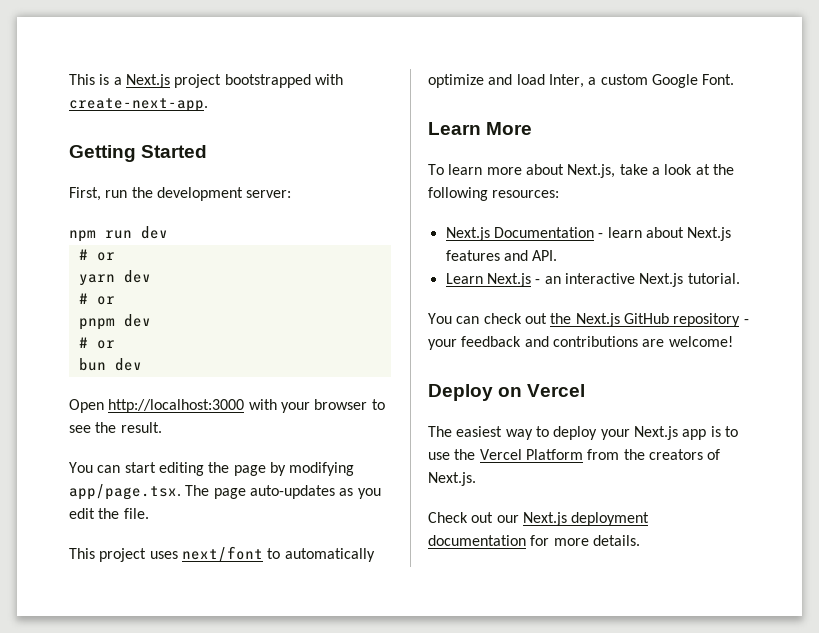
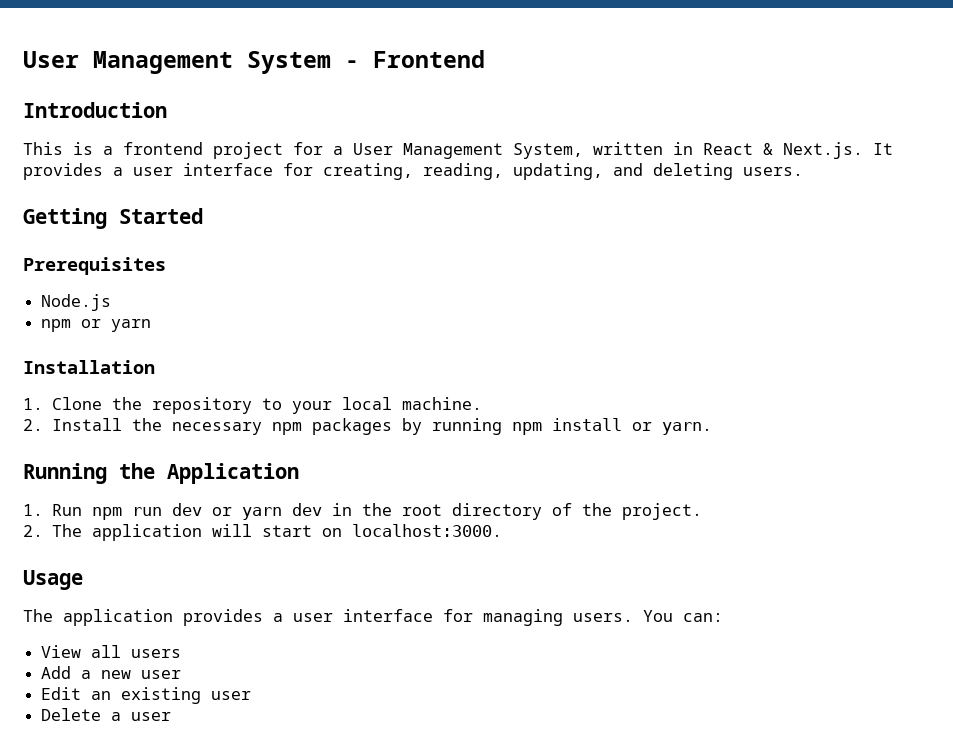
[69,74,343,88] [69,98,208,112] [69,145,208,162] [69,187,292,201] This is a Next.js project bootstrapped with create-next-app. // Getting Started // First, run the development server: // -> [23,50,485,74] [23,102,167,118] [23,142,893,159] [23,163,803,180] [23,208,203,229] [23,257,166,275] [41,294,112,311] [41,319,152,332] [23,360,155,374] [23,397,483,414] [23,418,713,435] [23,463,299,484] [23,504,83,516] User Management System - Frontend // Introduction // This is a frontend project for a User Management System, written in React & Next.js. It provides a user interface for creating, reading, updating, and deleting users. // Getting Started // Prerequisites // Node.js // npm or yarn // Installation // 1. Clone the repository to your local machine. // 2. Install the necessary npm packages by running npm install or yarn. // Running the Application // 1. Run
[78,249,115,261] // # or // -> [212,507,233,516] or
[78,293,115,305] [78,314,151,330] [78,337,115,349] [78,358,142,371] [69,399,385,413] [69,422,162,433] [69,462,355,476] [69,484,381,500] [69,508,149,519] [69,546,375,562] [428,74,735,88] [428,122,533,135] [428,164,734,178] [428,187,560,201] [445,227,732,241] [445,250,558,261] [445,273,740,287] [428,313,749,327] [428,336,733,350] [428,384,586,401] [428,426,738,440] [428,449,721,460] [428,472,476,486] [428,512,650,526] [428,535,640,546] // # or // pnpm dev // # or // bun dev // Open http://localhost:3000 with your browser to see the result. // You can start editing the page by modifying app/page.tsx. The page auto-updates as you edit the file. // This project uses next/font to automatically optimize and load Inter, a custom Google Font. // Learn More // To learn more about Next.js, take a look at the following resources: // Next.js Documentation - learn about Next.js features and API. // Learn Next.js - an interactive Next.js tutorial. // You can check out the Next.js GitHub repository - your feedback and contributions are welcome! // Deploy on Vercel // The easiest way to deploy your Next.js app is to use the Vercel Platform from the creators of Next.js. // Check out our Next.js deployment documentation for more details. -> [332,503,703,520] [23,524,503,541] [23,570,83,590] [23,609,723,626] [41,645,182,658] [41,666,182,679] [41,687,252,704] [41,708,172,721] in the root directory of the project. // 2. The application will start on localhost:3000. // Usage // The application provides a user interface for managing users. You can: // View all users // Add a new user // Edit an existing user // Delete a user

